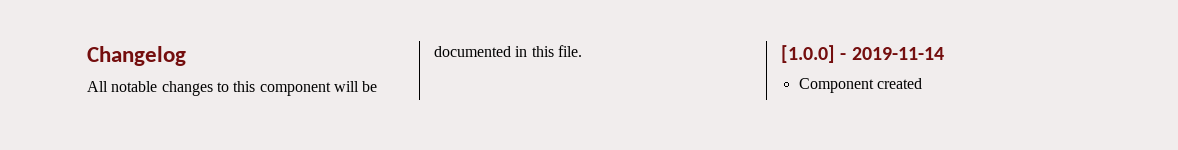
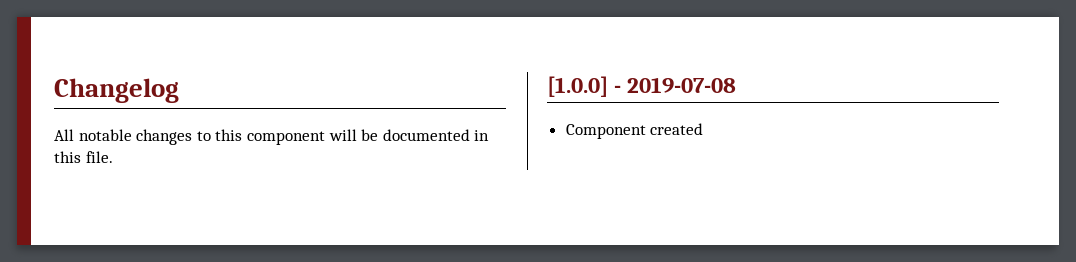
[851,47,944,60] 2019-11-14 -> [627,77,737,93] 2019-07-08

